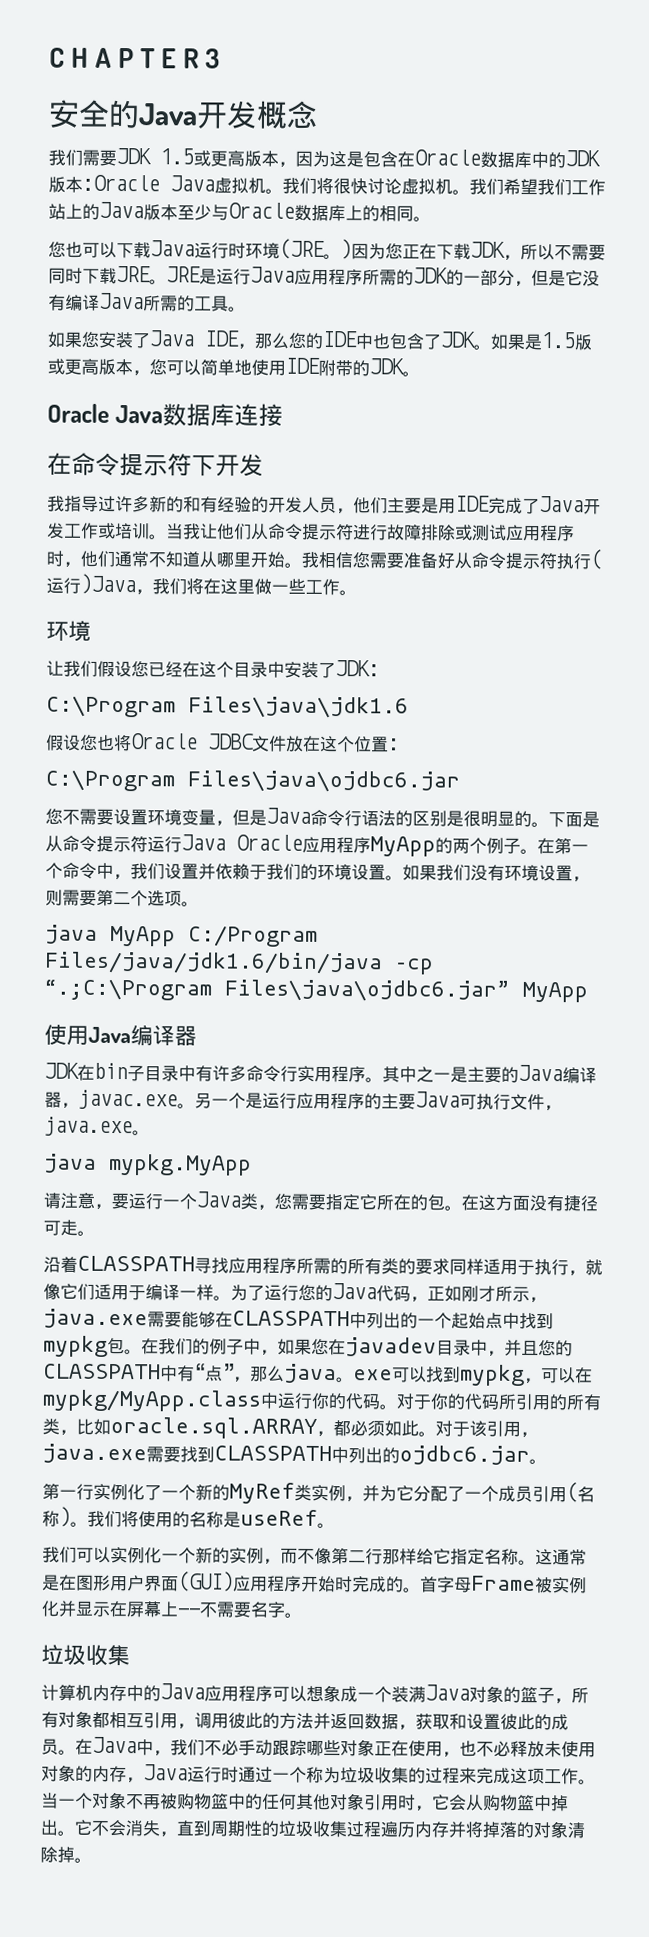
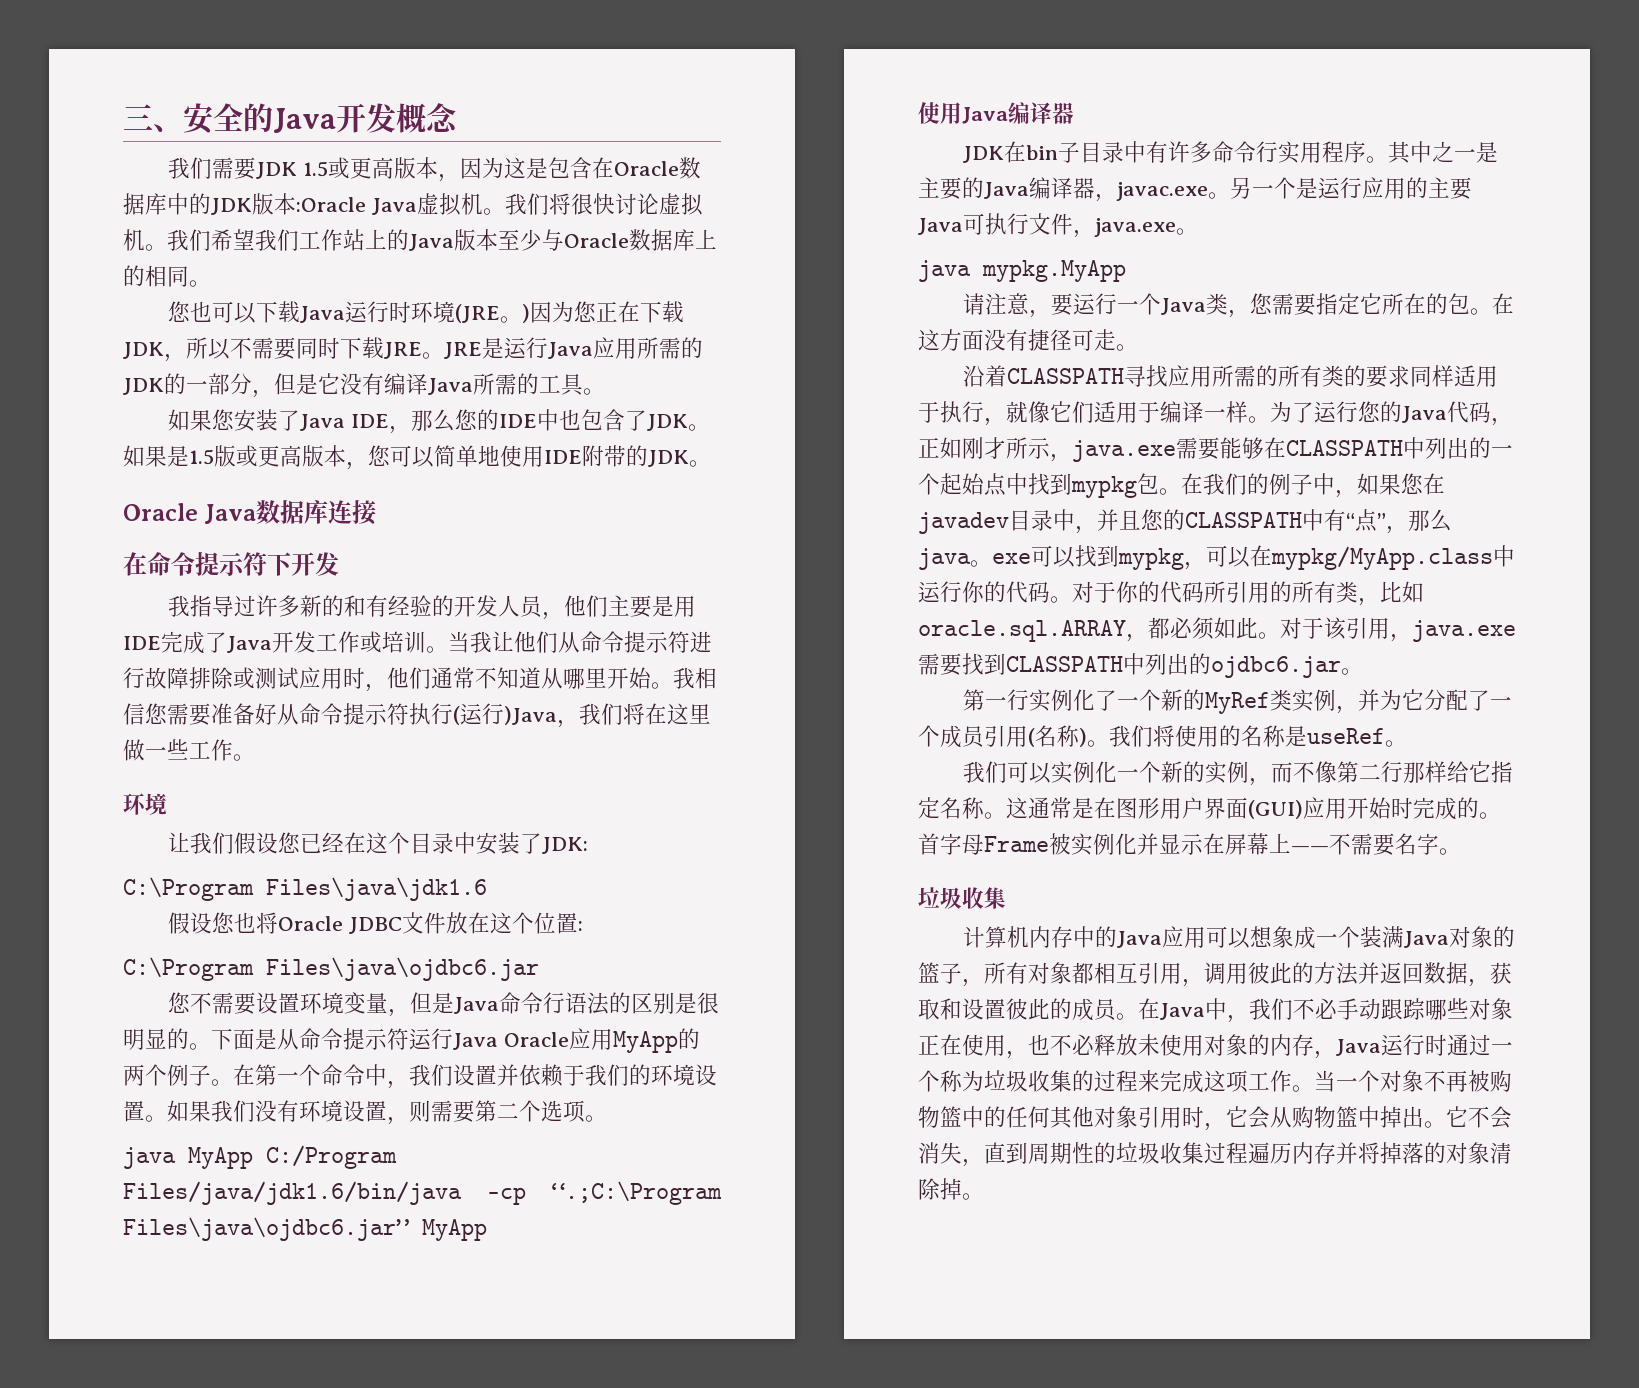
[49,47,221,69] C H A P T E R 3 // -> [123,104,183,132] 三、
[328,269,363,286] 程序 -> (637, 348) none
[540,525,575,542] 程序 -> (343, 678) none
[336,837,371,854] 程序 -> (613, 1039) none
[330,1093,365,1110] 程序 -> (1406, 188) none
[262,1257,297,1274] 程序 -> (1213, 376) none
[267,1575,302,1592] 程序 -> (1347, 808) none
[238,1685,273,1702] 程序 -> (1207, 937) none

